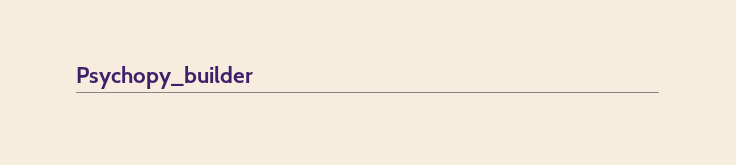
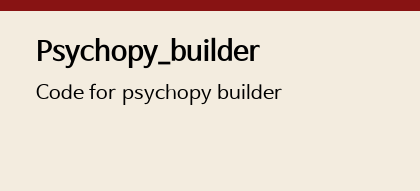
(253, 77) none -> [36,83,282,105] // Code for psychopy builder

